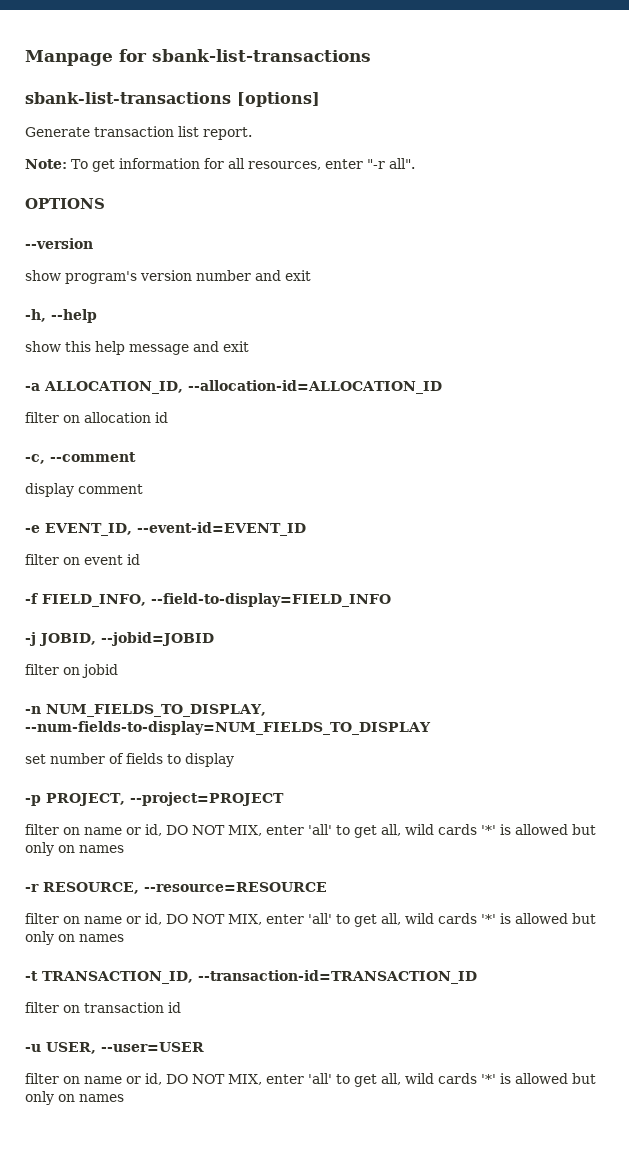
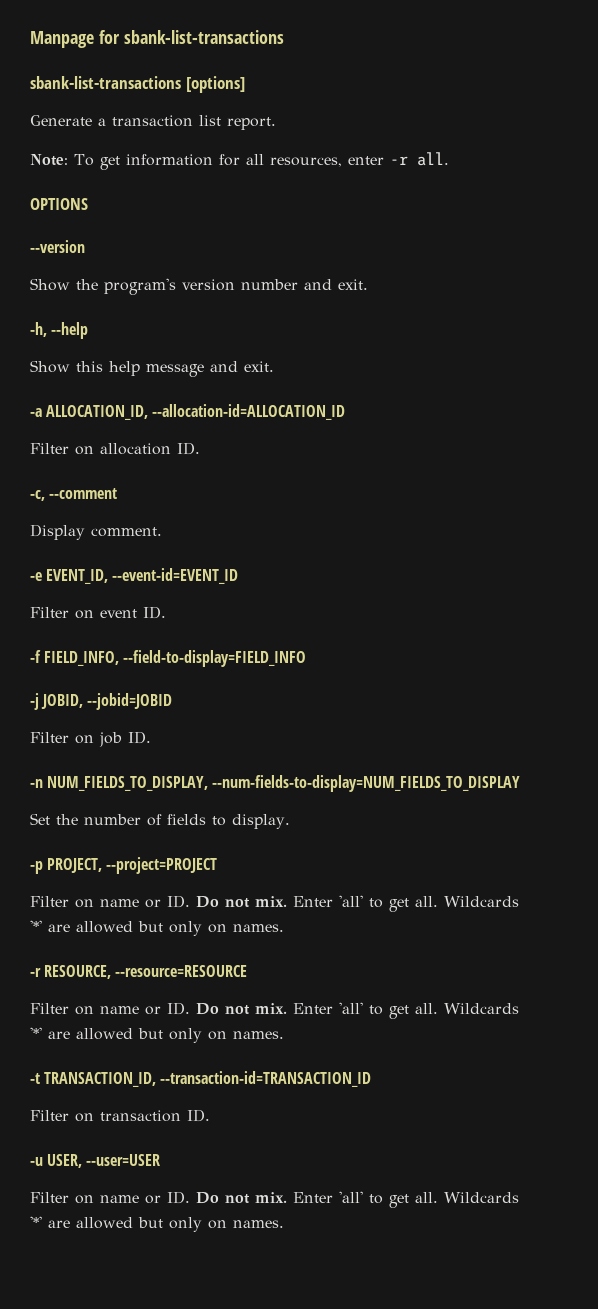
(90, 132) none -> [98,118,106,126] a
[366,158,415,169] "-r all". -> [389,152,449,166] -r all.
[25,270,61,281] show -> [30,278,98,291] Show the
[285,270,311,281] exit -> [338,279,368,290] exit.
[25,341,61,352] show -> [30,360,70,373] Show
[223,341,249,352] exit -> [244,361,274,372] exit.
[25,412,59,423] filter -> [30,443,69,454] Filter
[155,412,168,423] id -> [177,442,200,455] ID.
[25,483,143,497] display comment -> [30,524,162,540] Display comment.
[25,554,59,565] filter -> [30,607,69,618] Filter
[127,554,140,565] id -> [143,606,166,619] ID.
[25,664,118,678] filter on jobid -> [30,731,151,747] Filter on job ID.
[25,754,46,764] set -> [30,813,78,825] Set the
[185,753,234,767] display -> [232,814,290,829] display.
[25,824,596,838] [25,842,124,856] filter on name or id, DO NOT MIX, enter 'all' to get all, wild cards '*' is allowed but only on names -> [30,895,519,912] [30,920,284,936] Filter on name or ID. Do not mix. Enter 'all' to get all. Wildcards '*' are allowed but only on names.
[25,913,596,927] [25,931,124,945] filter on name or id, DO NOT MIX, enter 'all' to get all, wild cards '*' is allowed but only on names -> [30,1002,519,1019] [30,1027,284,1043] Filter on name or ID. Do not mix. Enter 'all' to get all. Wildcards '*' are allowed but only on names.
[25,1002,59,1013] filter -> [30,1110,69,1121] Filter
[168,1002,181,1013] id -> [187,1109,210,1122] ID.
[25,1073,596,1087] [25,1091,124,1105] filter on name or id, DO NOT MIX, enter 'all' to get all, wild cards '*' is allowed but only on names -> [30,1191,519,1208] [30,1216,284,1232] Filter on name or ID. Do not mix. Enter 'all' to get all. Wildcards '*' are allowed but only on names.

